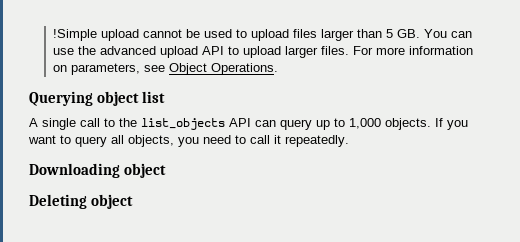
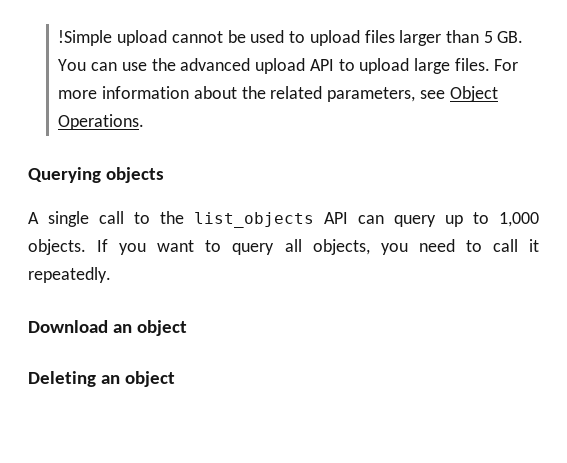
[285,46,319,58] larger -> [413,58,450,74] large
[53,65,68,72] on -> [193,86,323,99] about the related
[97,91,166,106] object list -> [105,167,164,183] objects
[29,163,120,178] Downloading -> [28,320,132,333] Download an
(87, 201) none -> [100,375,120,384] an

